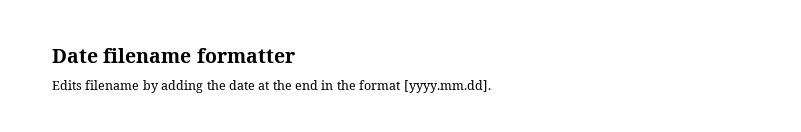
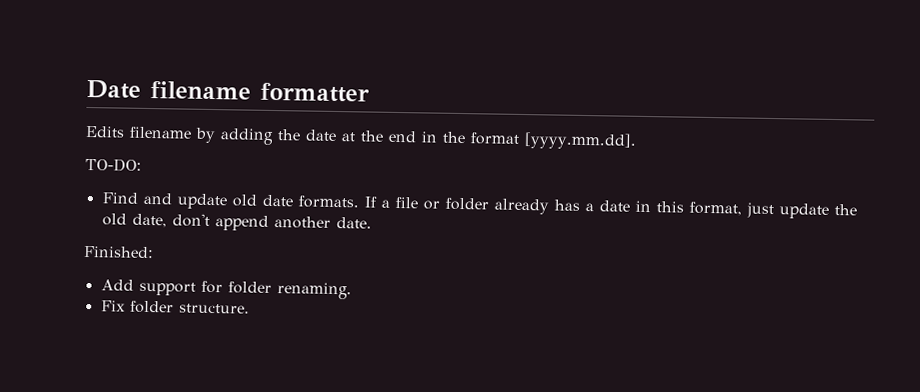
(491, 86) none -> [85,157,142,172] [101,192,857,219] [101,213,372,231] [83,245,154,259] [100,279,352,300] [100,300,250,314] // TO-DO: // Find and update old date formats. If a file or folder already has a date in this format, just update the old date, don't append another date. // Finished: // Add support for folder renaming. // Fix folder structure.

